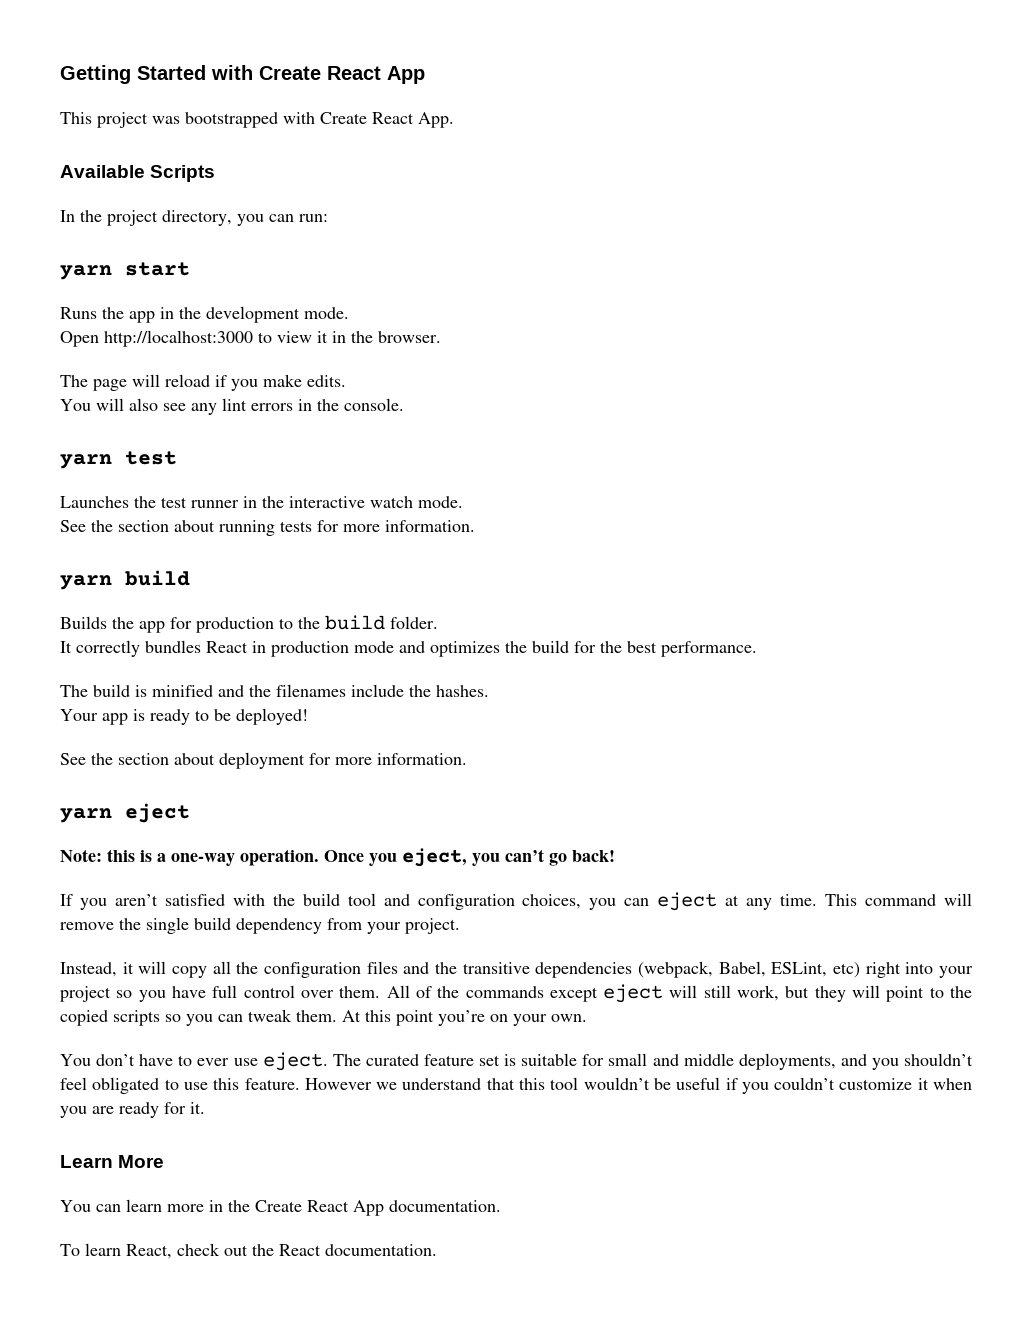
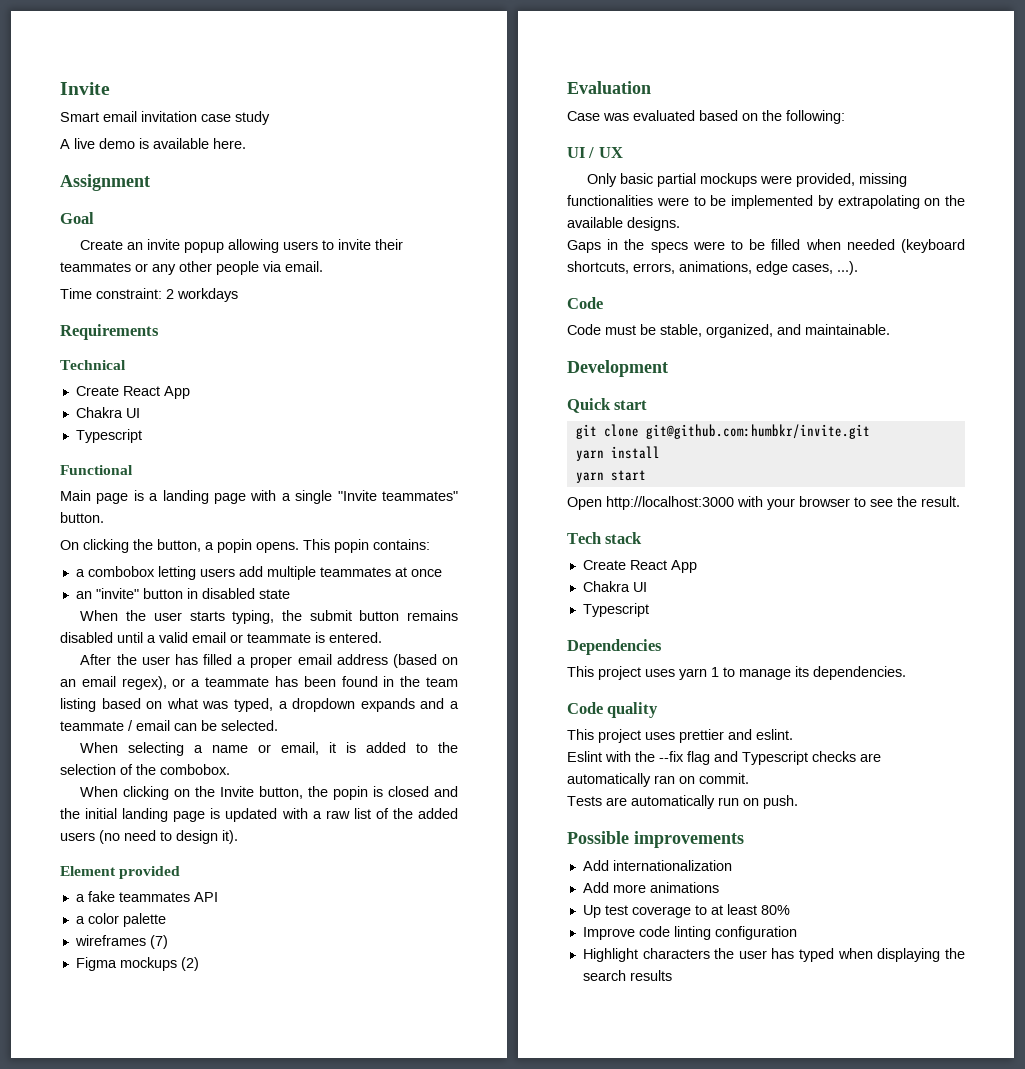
[60,65,425,84] [60,112,454,128] [60,165,216,182] [60,210,328,226] [60,262,190,280] [60,306,349,323] [60,330,441,347] [60,374,346,391] [60,398,404,415] [60,451,177,469] [60,496,463,508] [60,520,475,536] [60,570,190,590] [60,615,438,633] [60,640,757,657] [60,684,489,697] [60,708,308,725] [60,752,467,769] [60,803,190,823] [60,848,615,867] [60,892,972,911] [60,917,460,934] [60,961,973,978] [60,984,973,1003] [60,1009,587,1026] [60,1052,974,1071] [60,1077,972,1094] [60,1102,205,1118] [60,1155,165,1168] [60,1199,501,1216] [60,1243,437,1259] Getting Started with Create React App // This project was bootstrapped with Create React App. // Available Scripts // In the project directory, you can run: // yarn start // Runs the app in the development mode. // Open http://localhost:3000 to view it in the browser. // The page will reload if you make edits. // You will also see any lint errors in the console. // yarn test // Launches the test runner in the interactive watch mode. // See the section about running tests for more information. // yarn build // Builds the app for production to the build folder. // It correctly bundles React in production mode and optimizes the build for the best performance. // The build is minified and the filenames include the hashes. // Your app is ready to be deployed! // See the section about deployment for more information. // yarn eject // Note: this is a one-way operation. Once you eject, you can’t go back! // If you aren’t satisfied with the build tool and configuration choices, you can eject at any time. This command will remove the single build dependency from your project. // Instead, it will copy all the configuration files and the transitive dependencies (webpack, Babel, ESLint, etc) right into your project so you have full control over them. All of the commands except eject will still work, but they will point to the copied scripts so you can tweak them. At this point you’re on your own. // You don’t have to ever use eject. The curated feature set is suitable for small and middle deployments, and you shouldn’t feel obligated to use this feature. However we understand that this tool wouldn’t be useful if you couldn’t customize it when you are ready for it. // Learn More // You can learn more in the Create React App documentation. // To learn React, check out the React documentation. -> [60,82,110,95] [60,111,270,125] [60,138,246,149] [60,174,150,191] [60,212,94,224] [80,239,404,253] [60,261,323,275] [60,288,238,302] [60,324,159,340] [60,360,126,370] [75,386,190,399] [75,407,140,418] [75,429,142,443] [60,465,133,475] [60,490,458,504] [60,512,104,523] [60,539,430,553] [75,566,442,580] [75,588,290,599] [80,610,459,624] [60,632,382,643] [80,654,458,668] [60,676,458,690] [60,698,459,712] [60,720,278,731] [80,742,458,756] [60,764,230,775] [80,786,458,800] [60,808,458,822] [60,830,238,844] [60,866,181,879] [75,891,218,902] [75,913,166,927] [74,935,168,949] [75,957,199,971] [567,81,651,94] [567,110,845,124] [567,147,623,158] [587,173,908,187] [567,195,965,209] [567,217,680,231] [567,239,965,253] [567,261,858,275] [567,297,603,309] [567,324,890,338] [567,360,668,377] [567,398,648,413] [575,424,870,439] [575,446,660,461] [575,470,646,483] [567,496,960,510] [567,532,643,544] [582,560,697,573] [582,581,647,592] [582,603,649,617] [567,639,662,655] [567,666,906,680] [567,702,659,718] [567,729,793,743] [567,751,881,765] [567,773,749,787] [567,795,798,809] [567,831,744,848] [582,860,732,871] [582,882,719,893] [582,904,790,918] [582,926,797,940] [582,948,965,962] [582,970,672,981] Invite // Smart email invitation case study // A live demo is available here. // Assignment // Goal // Create an invite popup allowing users to invite their teammates or any other people via email. // Time constraint: 2 workdays // Requirements // Technical // Create React App // Chakra UI // Typescript // Functional // Main page is a landing page with a single "Invite teammates" button. // On clicking the button, a popin opens. This popin contains: // a combobox letting users add multiple teammates at once // an "invite" button in disabled state // When the user starts typing, the submit button remains disabled until a valid email or teammate is entered. // After the user has filled a proper email address (based on an email regex), or a teammate has been found in the team listing based on what was typed, a dropdown expands and a teammate / email can be selected. // When selecting a name or email, it is added to the selection of the combobox. // When clicking on the Invite button, the popin is closed and the initial landing page is updated with a raw list of the added users (no need to design it). // Element provided // a fake teammates API // a color palette // wireframes (7) // Figma mockups (2) // Evaluation // Case was evaluated based on the following: // UI / UX // Only basic partial mockups were provided, missing functionalities were to be implemented by extrapolating on the available designs. // Gaps in the specs were to be filled when needed (keyboard shortcuts, errors, animations, edge cases, ...). // Code // Code must be stable, organized, and maintainable. // Development // Quick start // git clone git@github.com:humbkr/invite.git // yarn install // yarn start // Open http://localhost:3000 with your browser to see the result. // Tech stack // Create React App // Chakra UI // Typescript // Dependencies // This project uses yarn 1 to manage its dependencies. // Code quality // This project uses prettier and eslint. // Eslint with the --fix flag and Typescript checks are automatically ran on commit. // Tests are automatically run on push. // Possible improvements // Add internationalization // Add more animations // Up test coverage to at least 80% // Improve code linting configuration // Highlight characters the user has typed when displaying the search results

